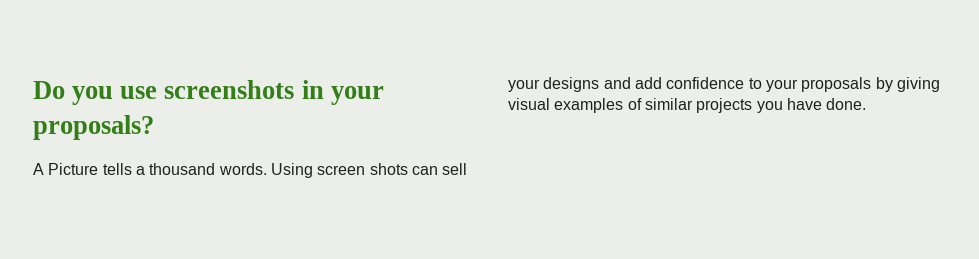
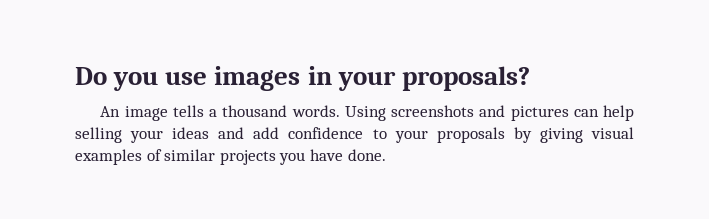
[164,80,295,99] screenshots -> [214,66,301,91] images
[33,163,99,175] A Picture -> [100,106,168,121] An image
[317,163,468,175] [508,77,600,92] screen shots can sell your designs -> [391,105,634,121] [75,127,210,143] screenshots and pictures can help selling your ideas

